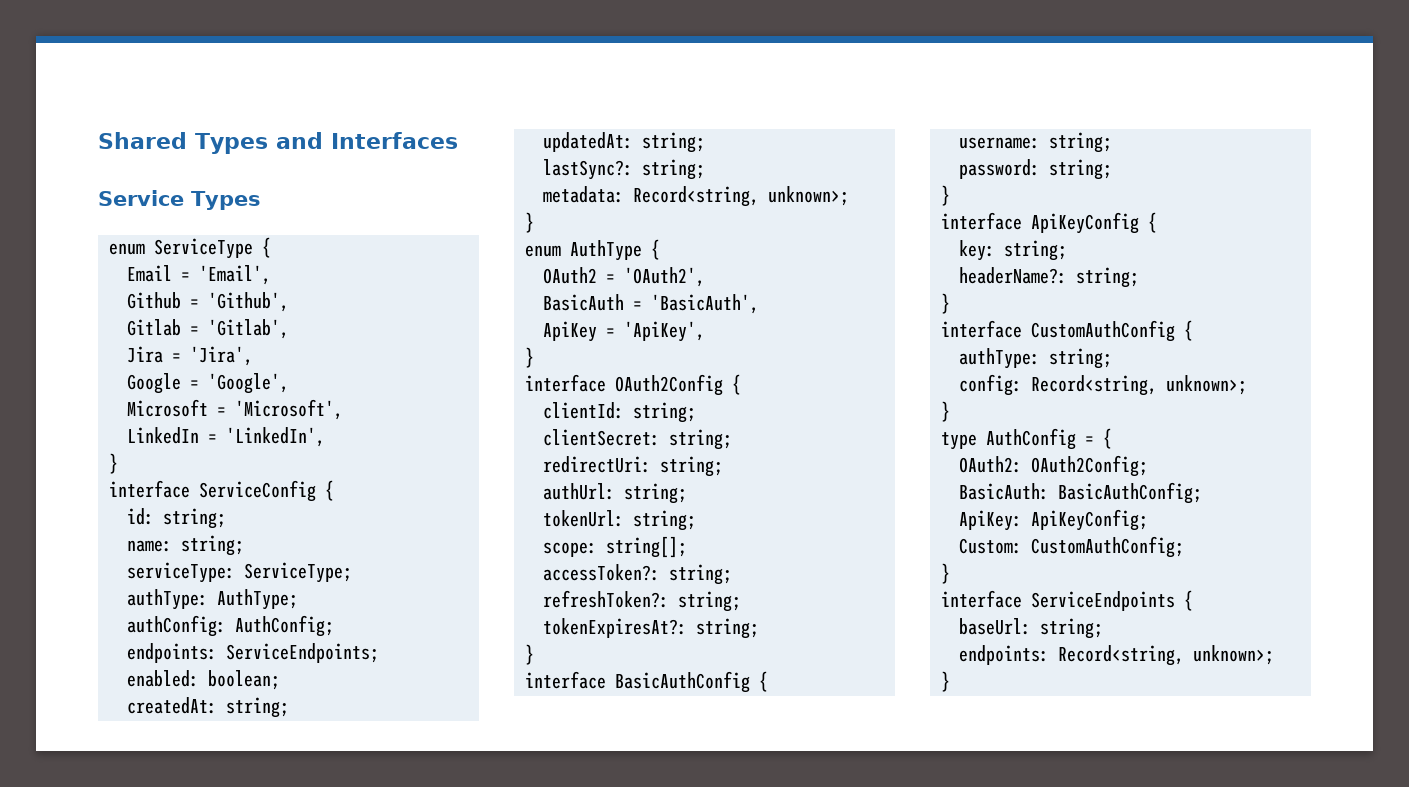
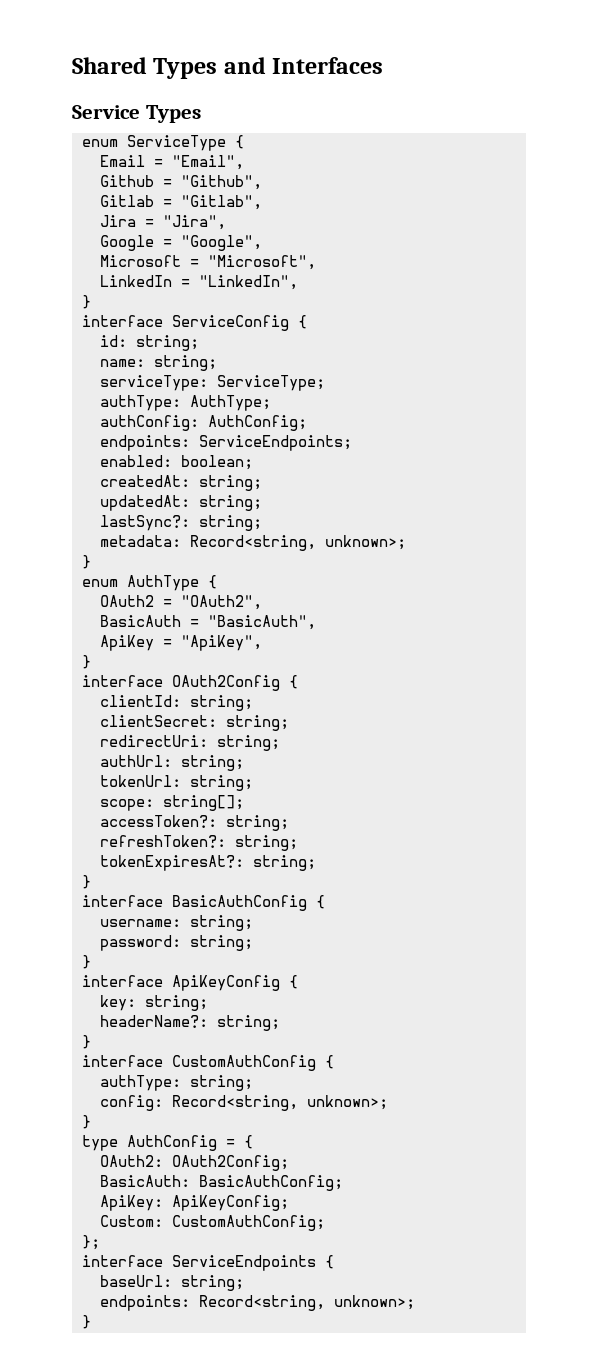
[199,265,272,285] 'Email', -> [171,155,244,170] "Email",
[208,292,290,312] 'Github', -> [180,175,262,190] "Github",
[208,319,290,339] 'Gitlab', -> [180,195,262,210] "Gitlab",
[190,346,254,366] 'Jira', -> [162,215,226,230] "Jira",
[208,373,290,394] 'Google', -> [180,235,262,251] "Google",
[235,399,344,420] 'Microsoft', -> [207,255,316,270] "Microsoft",
[226,427,326,447] 'LinkedIn', -> [198,275,298,290] "LinkedIn",
[624,267,706,287] 'OAuth2', -> [180,595,262,610] "OAuth2",
[651,294,760,314] 'BasicAuth', -> [207,615,316,630] "BasicAuth",
[624,321,706,342] 'ApiKey', -> [180,635,262,651] "ApiKey",
[941,563,951,584] } -> [81,1235,100,1250] };

